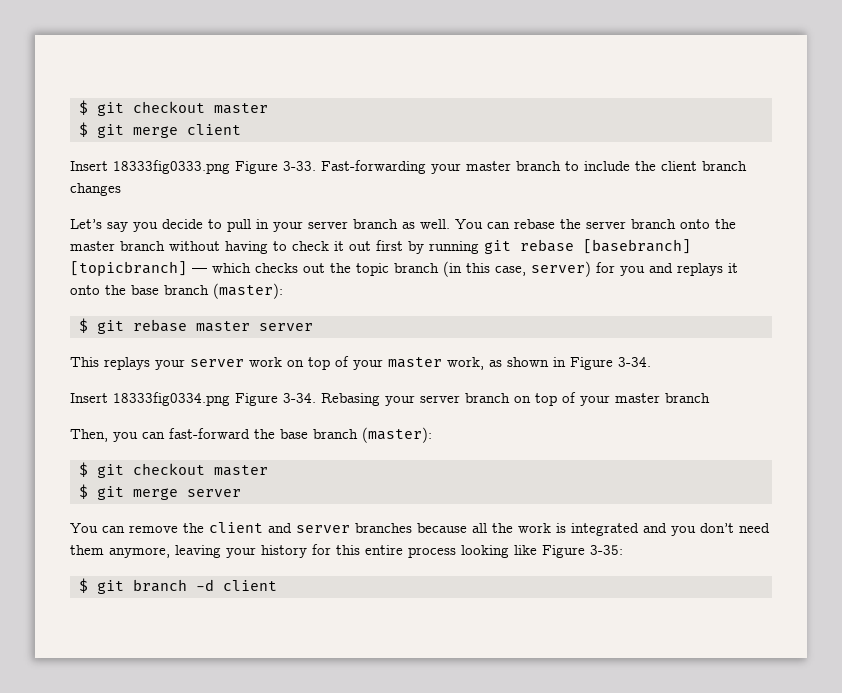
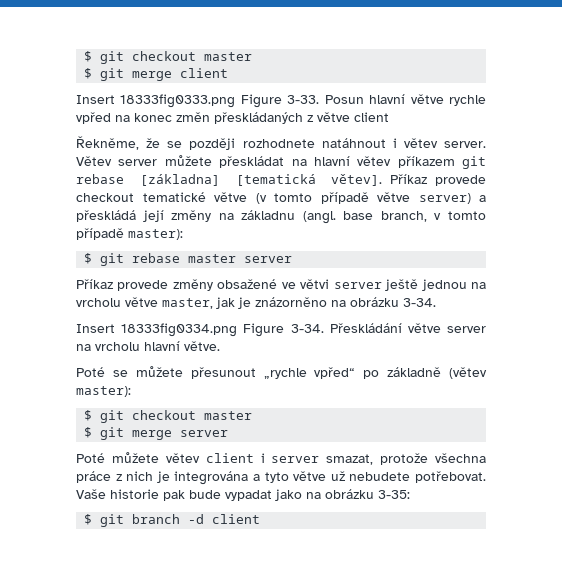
[321,160,747,174] [70,183,121,196] [70,219,736,232] [70,239,691,254] [70,261,738,277] [70,283,283,299] Fast-forwarding your master branch to include the client branch changes // Let’s say you decide to pull in your server branch as well. You can rebase the server branch onto the master branch without having to check it out first by running git rebase [basebranch] [topicbranch] — which checks out the topic branch (in this case, server) for you and replays it onto the base branch (master): -> [324,94,486,106] [76,112,389,124] [76,136,486,150] [76,155,486,169] [76,174,486,186] [76,192,486,204] [76,210,486,224] [76,228,183,240] Posun hlavní větve rychle vpřed na konec změn přeskládaných z větve client // Řekněme, že se později rozhodnete natáhnout i větev server. Větev server můžete přeskládat na hlavní větev příkazem git rebase [základna] [tematická větev]. Příkaz provede checkout tematické větve (v tomto případě větve server) a přeskládá její změny na základnu (angl. base branch, v tomto případě master):
[70,356,613,370] This replays your server work on top of your master work, as shown in Figure -> [76,279,487,291] [76,297,399,309] Příkaz provede změny obsažené ve větvi server ještě jednou na vrcholu větve master, jak je znázorněno na obrázku
[321,392,710,406] [70,427,432,443] Rebasing your server branch on top of your master branch // Then, you can fast-forward the base branch (master): -> [329,323,486,333] [76,341,220,351] [76,366,487,379] [76,386,131,397] Přeskládání větve server na vrcholu hlavní větve. // Poté se můžete přesunout „rychle vpřed“ po základně (větev master):
[70,522,770,536] [70,544,585,558] You can remove the client and server branches because all the work is integrated and you don’t need them anymore, leaving your history for this entire process looking like Figure -> [76,452,486,465] [76,471,486,485] [76,489,374,501] Poté můžete větev client i server smazat, protože všechna práce z nich je integrována a tyto větve už nebudete potřebovat. Vaše historie pak bude vypadat jako na obrázku

